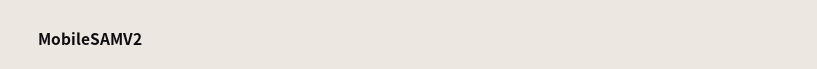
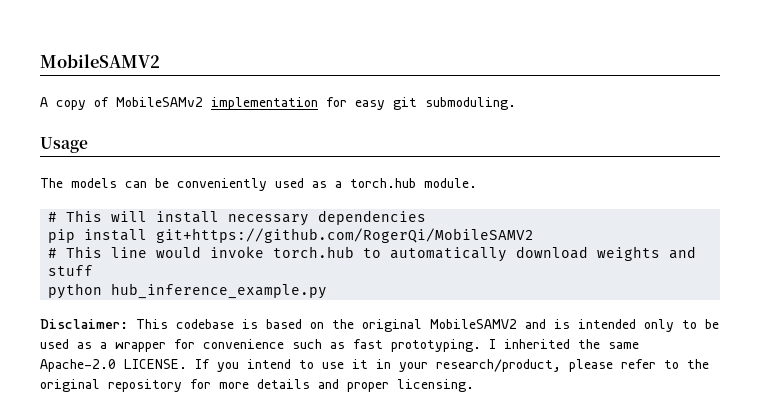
[38,32,142,45] MobileSAMV2 -> [40,54,160,68] [40,97,516,110] [40,137,88,153] [40,178,477,191] [48,210,427,226] [48,228,535,243] [48,246,697,262] [48,265,94,276] [48,283,328,299] [40,319,719,332] [40,339,639,352] [40,359,709,372] [40,379,474,392] MobileSAMV2 // A copy of MobileSAMv2 implementation for easy git submoduling. // Usage // The models can be conveniently used as a torch.hub module. // # This will install necessary dependencies // pip install git+https://github.com/RogerQi/MobileSAMV2 // # This line would invoke torch.hub to automatically download weights and stuff // python hub_inference_example.py // Disclaimer: This codebase is based on the original MobileSAMV2 and is intended only to be used as a wrapper for convenience such as fast prototyping. I inherited the same Apache-2.0 LICENSE. If you intend to use it in your research/product, please refer to the original repository for more details and proper licensing.

